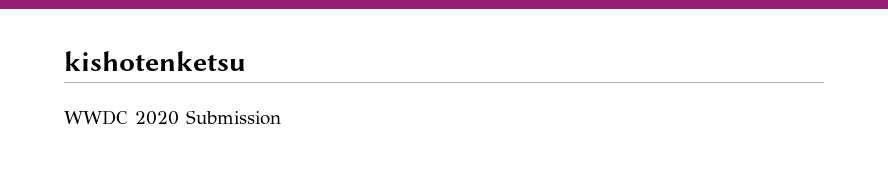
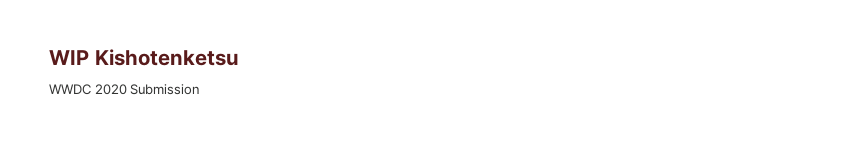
[64,51,246,71] kishotenketsu -> [49,49,239,66] WIP Kishotenketsu

